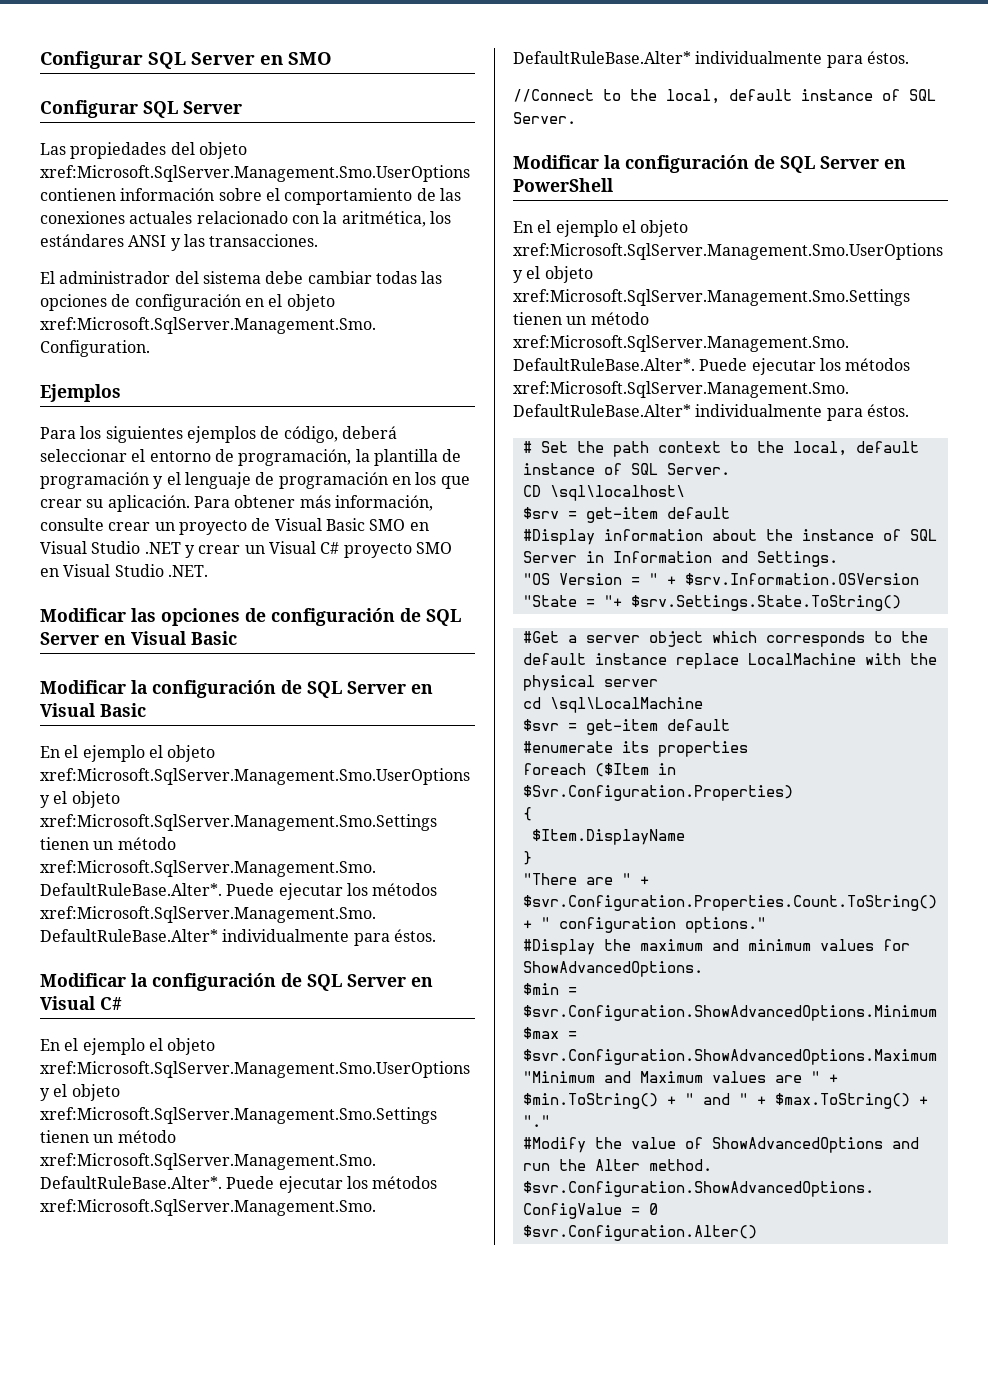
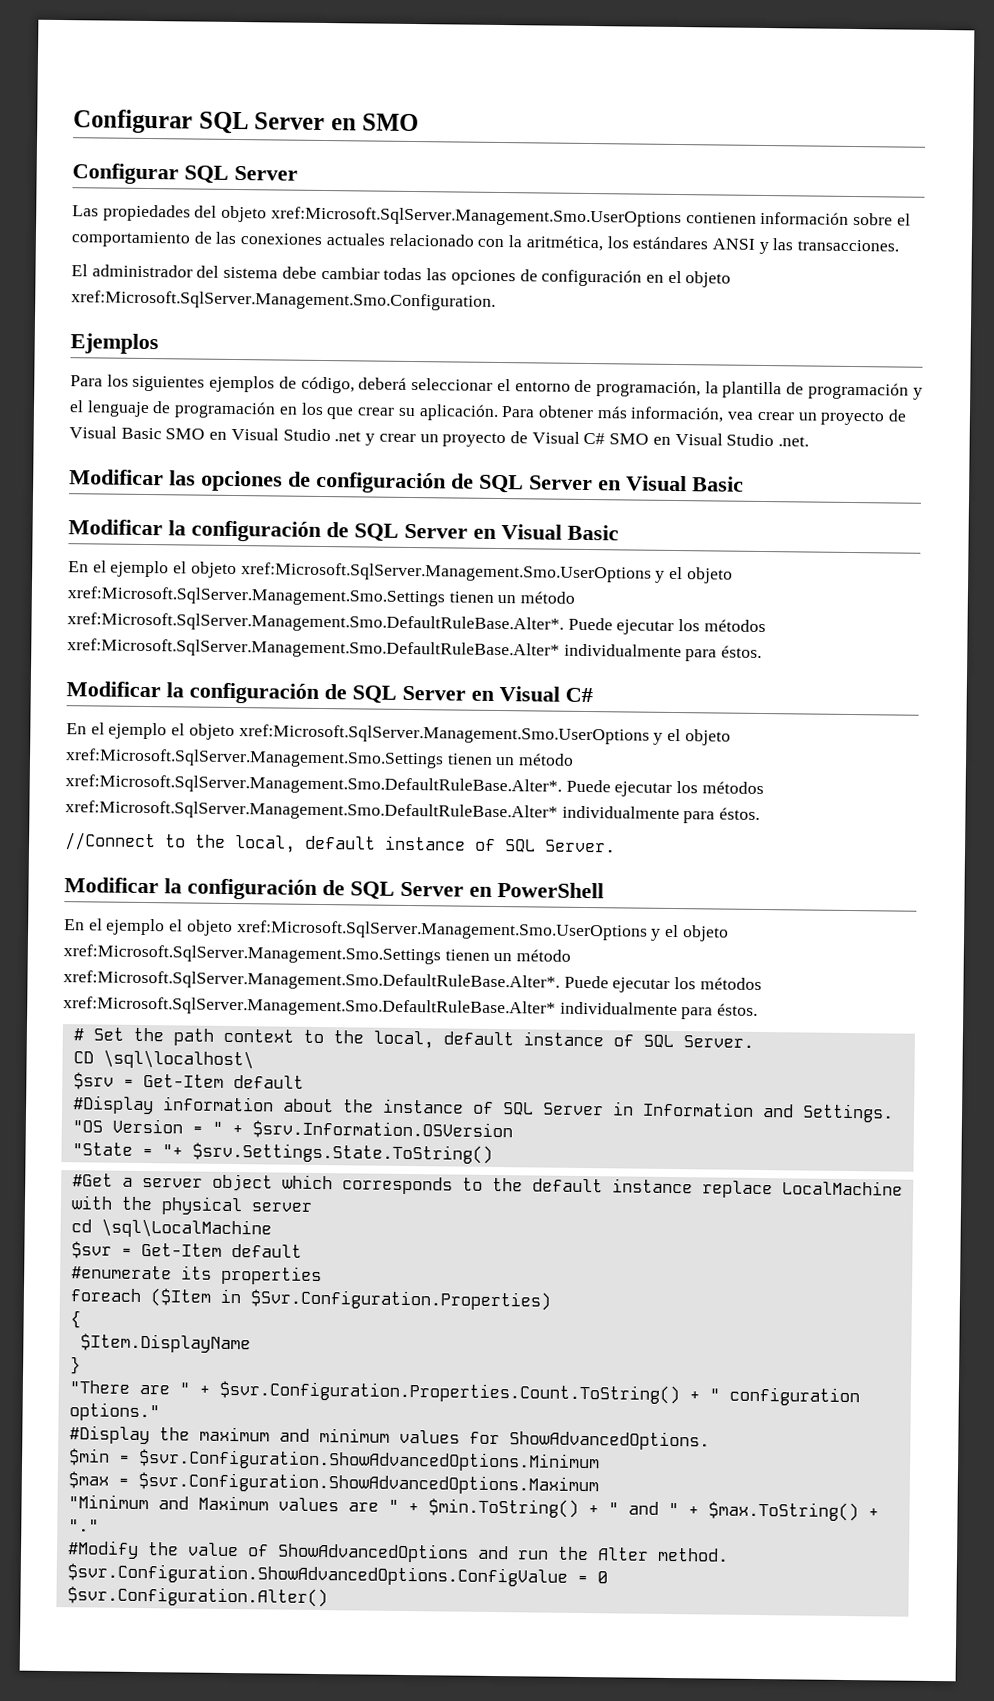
[40,518,104,531] consulte -> [727,411,754,420] vea
[144,542,181,554] .NET -> [334,431,362,442] .net
[268,541,452,558] [40,564,208,577] Visual C# proyecto SMO en Visual Studio .NET. -> [442,431,810,448] proyecto de Visual C# SMO en Visual Studio .net.
[585,507,658,523] get-item -> [142,1073,224,1088] Get-Item
[585,719,658,735] get-item -> [140,1242,222,1257] Get-Item

